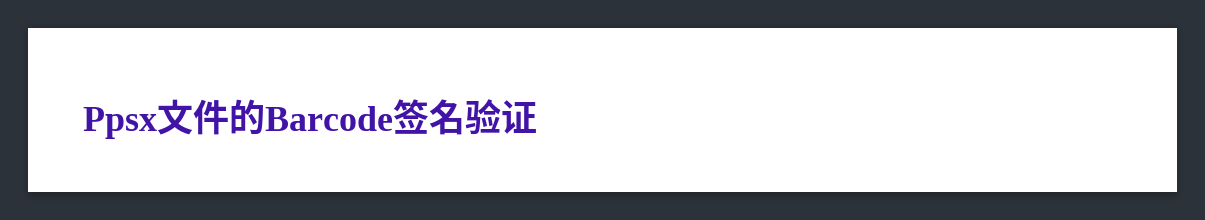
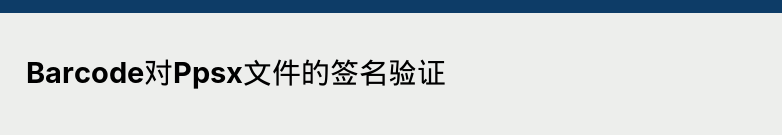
(83, 123) none -> [26,59,173,86] Barcode对
[265,106,393,131] Barcode -> (330, 72) none

